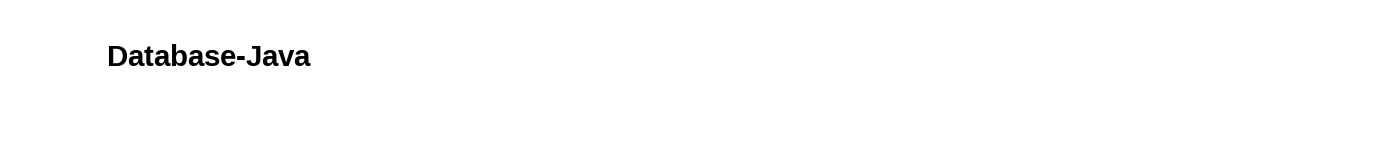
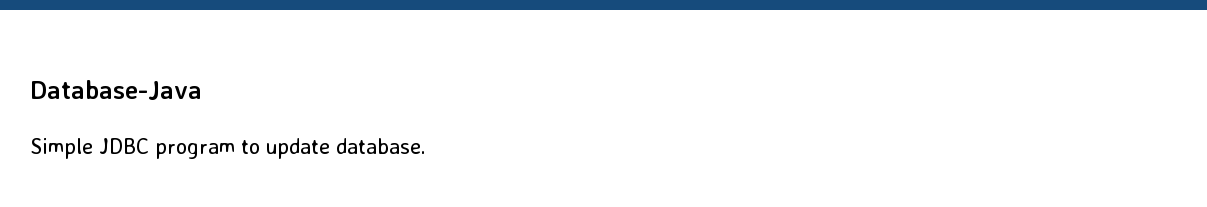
(311, 55) none -> [30,138,426,159] // Simple JDBC program to update database.

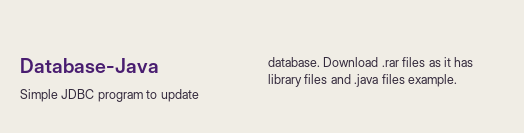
(426, 146) none -> [323,57,474,67] [268,74,457,87] Download .rar files as it has library files and .java files example.

